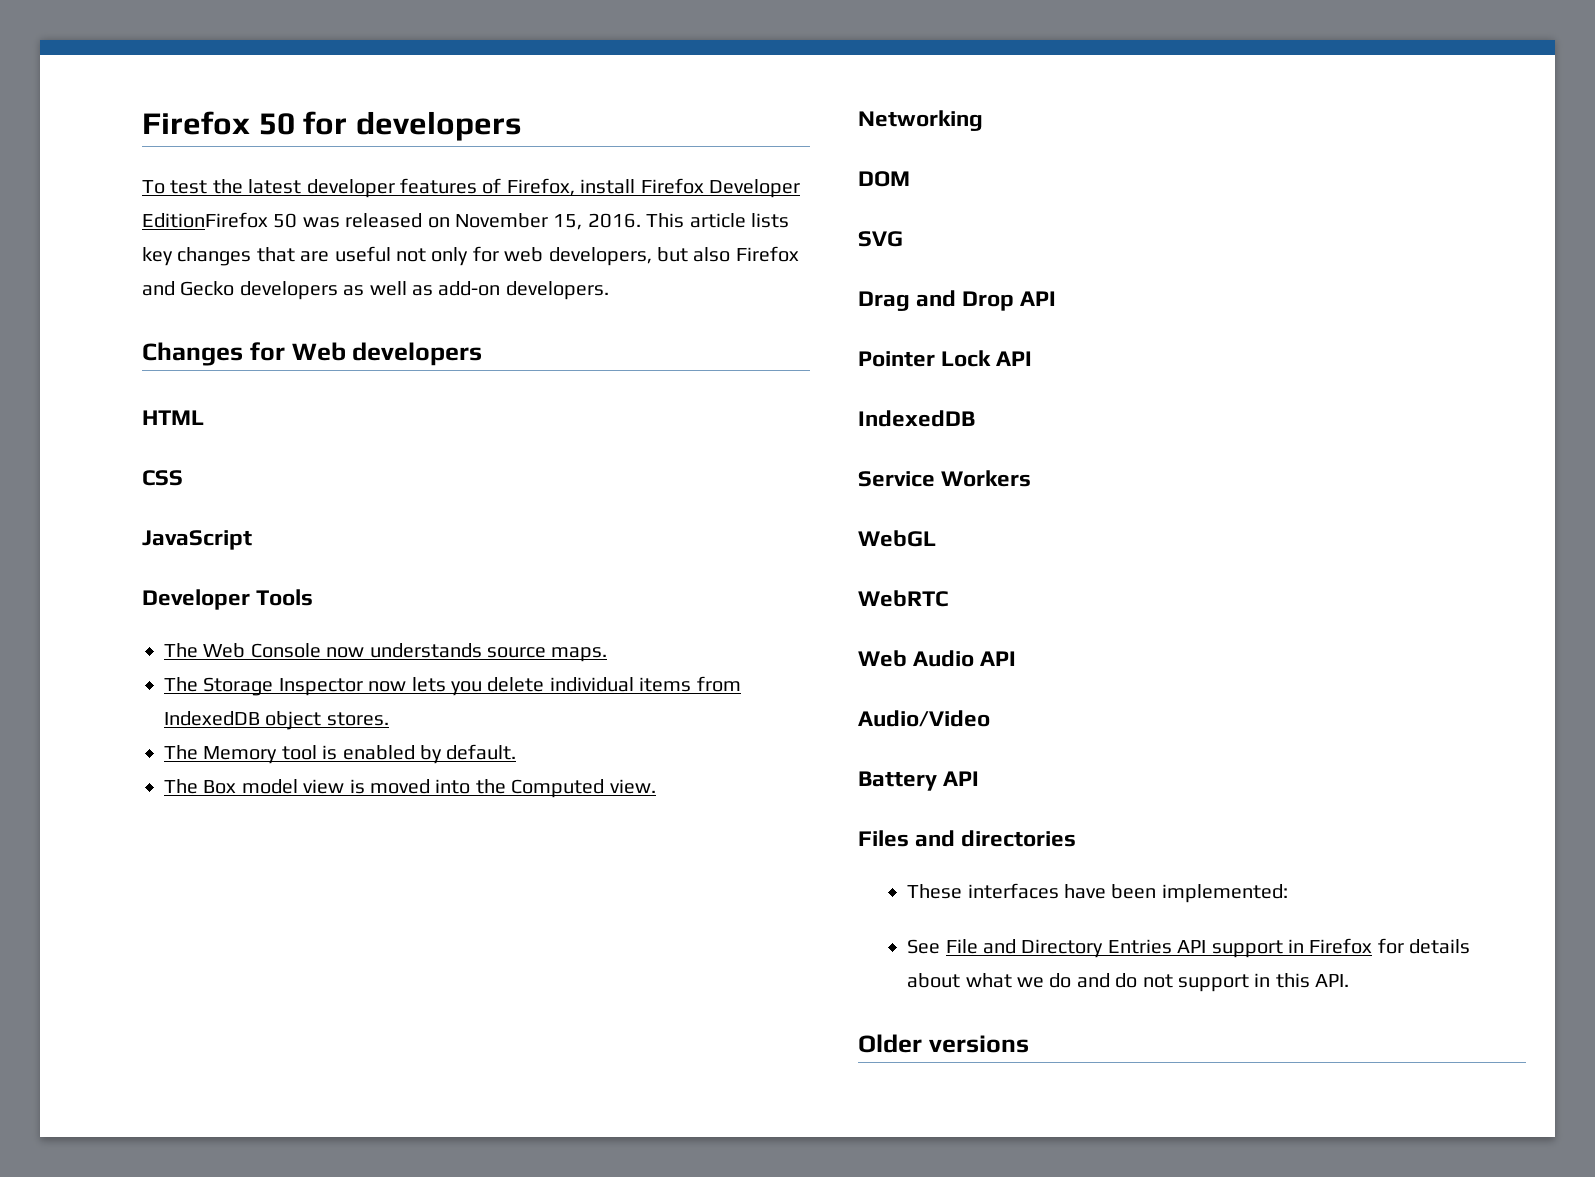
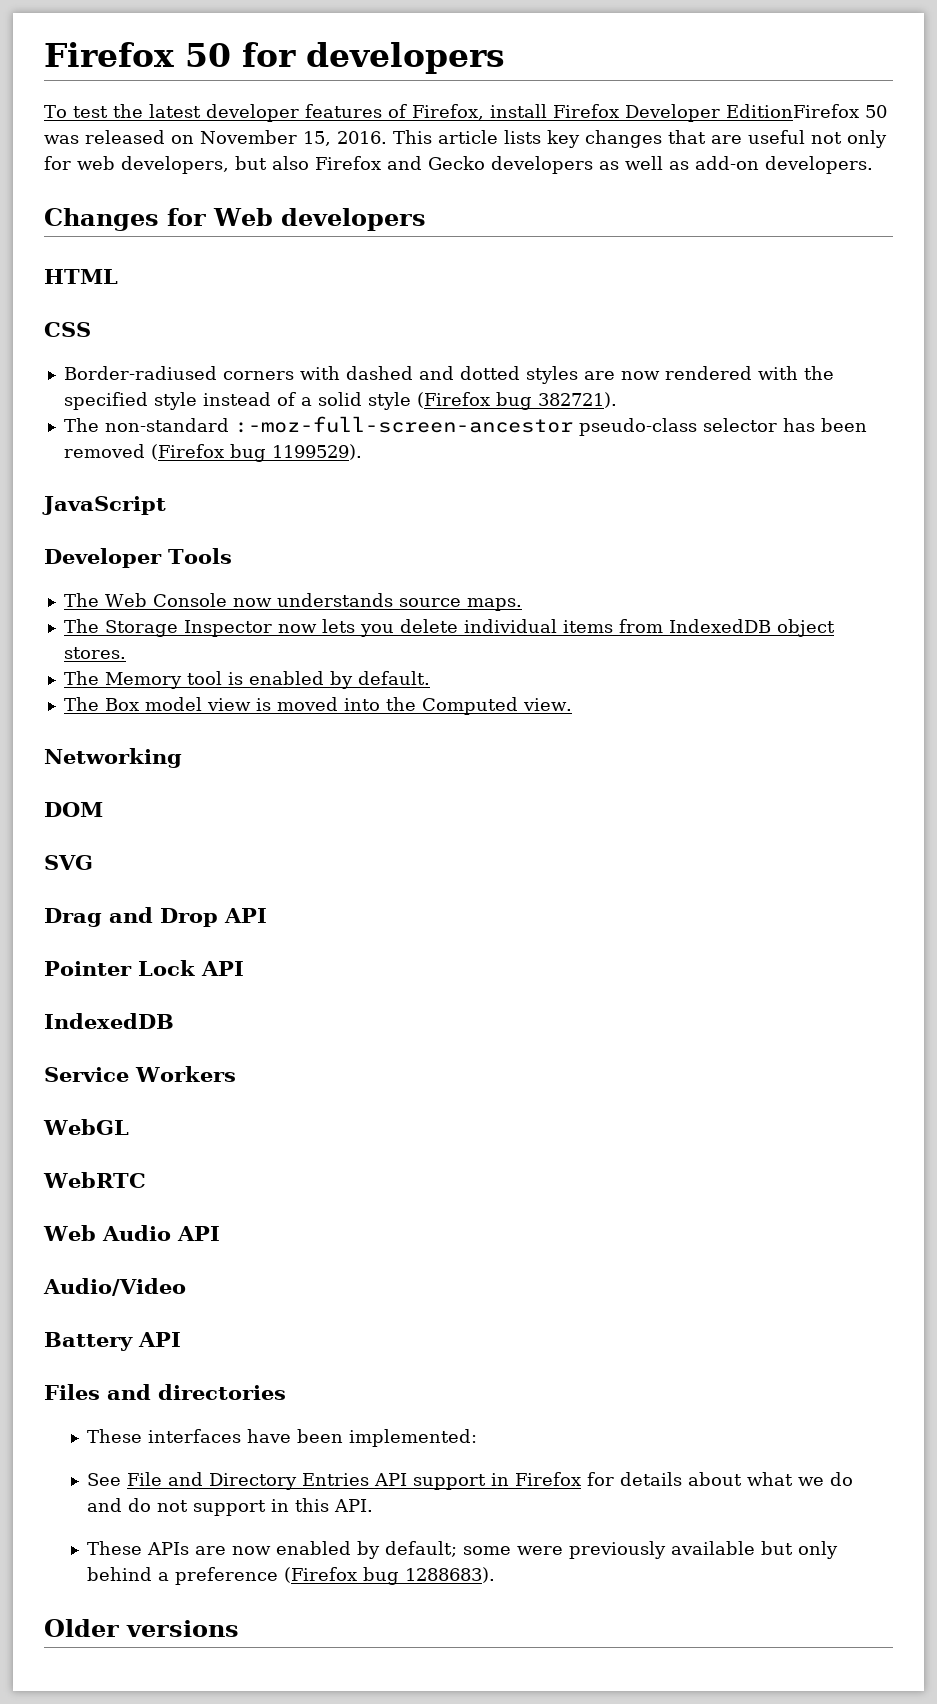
(183, 478) none -> [63,366,834,384] [63,392,617,410] [63,416,867,436] [63,444,362,462] // Border-radiused corners with dashed and dotted styles are now rendered with the specified style instead of a solid style (Firefox bug 382721). // The non-standard :-moz-full-screen-ancestor pseudo-class selector has been removed (Firefox bug 1199529).
(1350, 980) none -> [87,1541,839,1559] [87,1567,496,1585] // These APIs are now enabled by default; some were previously available but only behind a preference (Firefox bug 1288683).

